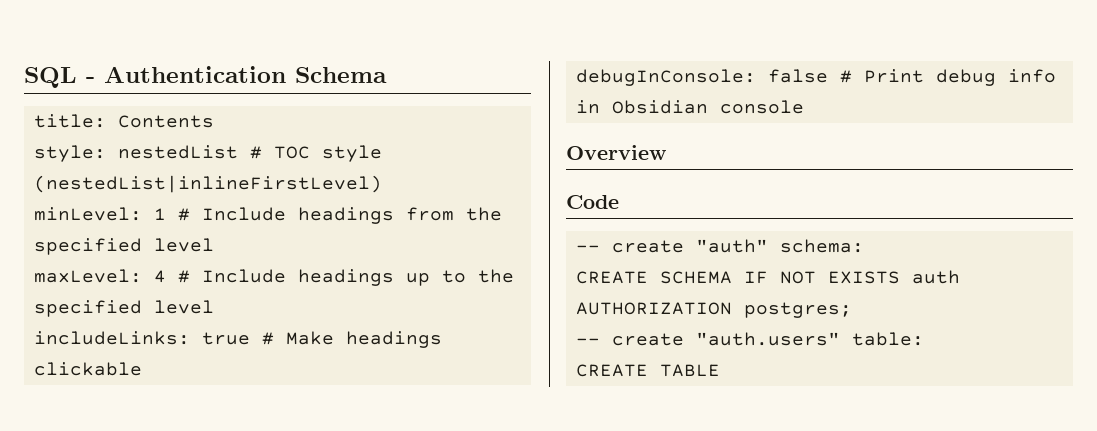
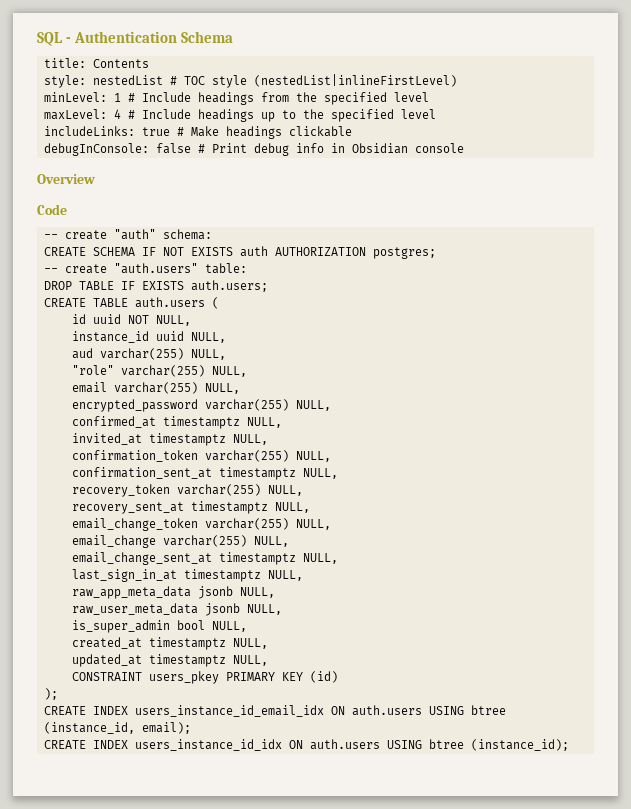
[575,364,720,377] CREATE TABLE -> [44,280,269,292] [44,297,220,309] [72,314,192,326] [72,331,227,343] [72,348,227,360] [72,365,248,377] [72,382,241,394] [72,399,332,412] [72,416,283,429] [72,433,269,446] [72,450,332,462] [72,467,339,480] [72,484,304,497] [72,501,311,514] [72,518,332,531] [72,535,290,548] [72,552,339,565] [72,569,304,582] [72,586,276,599] [72,603,283,616] [72,620,248,633] [72,637,269,650] [72,654,269,667] [72,671,339,684] [44,688,59,700] [44,705,507,717] [44,722,192,734] [44,739,570,751] DROP TABLE IF EXISTS auth.users; // CREATE TABLE auth.users ( // id uuid NOT NULL, // instance_id uuid NULL, // aud varchar(255) NULL, // "role" varchar(255) NULL, // email varchar(255) NULL, // encrypted_password varchar(255) NULL, // confirmed_at timestamptz NULL, // invited_at timestamptz NULL, // confirmation_token varchar(255) NULL, // confirmation_sent_at timestamptz NULL, // recovery_token varchar(255) NULL, // recovery_sent_at timestamptz NULL, // email_change_token varchar(255) NULL, // email_change varchar(255) NULL, // email_change_sent_at timestamptz NULL, // last_sign_in_at timestamptz NULL, // raw_app_meta_data jsonb NULL, // raw_user_meta_data jsonb NULL, // is_super_admin bool NULL, // created_at timestamptz NULL, // updated_at timestamptz NULL, // CONSTRAINT users_pkey PRIMARY KEY (id) // ); // CREATE INDEX users_instance_id_email_idx ON auth.users USING btree (instance_id, email); // CREATE INDEX users_instance_id_idx ON auth.users USING btree (instance_id);

